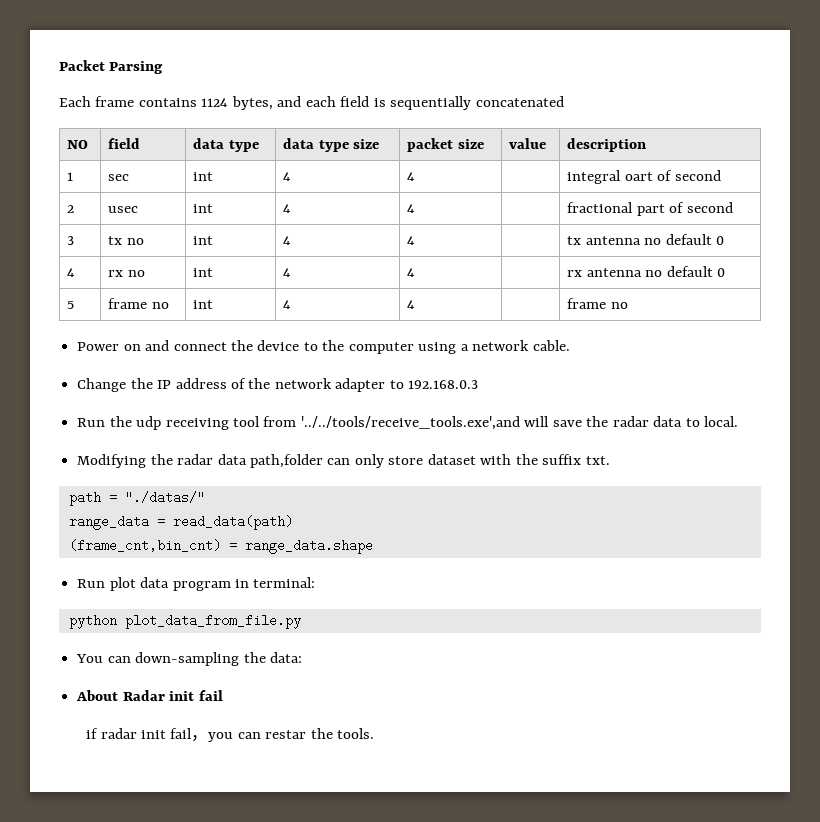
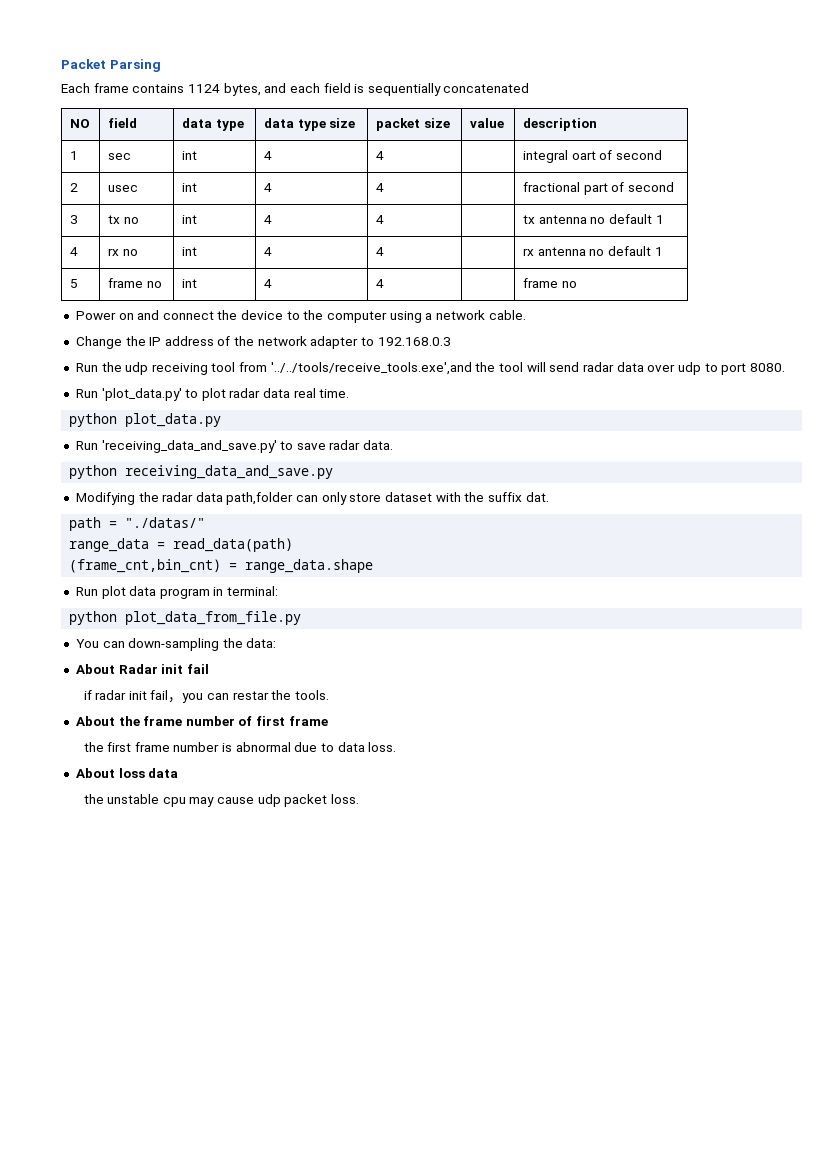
[716,236,725,245] 0 -> [655,215,664,224] 1
[717,268,726,277] 0 -> [654,247,663,256] 1
[524,416,739,427] will save the radar data to local. -> [475,362,785,375] [75,388,350,401] [69,413,222,427] [75,440,394,453] [69,465,334,479] the tool will send radar data over udp to port 8080. // Run 'plot_data.py' to plot radar data real time. // python plot_data.py // Run 'receiving_data_and_save.py' to save radar data. // python receiving_data_and_save.py
[585,456,610,465] txt. -> [525,492,549,502] dat.
(375, 733) none -> [75,716,328,726] [83,742,397,752] [75,768,179,778] [83,794,360,807] // About the frame number of first frame // the first frame number is abnormal due to data loss. // About loss data // the unstable cpu may cause udp packet loss.

